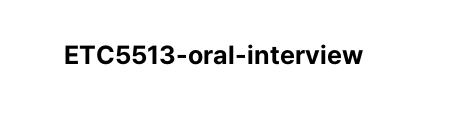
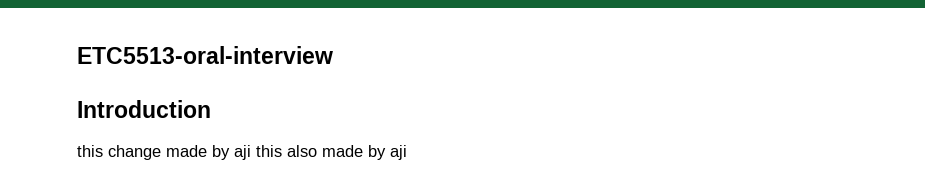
(363, 54) none -> [77,100,211,118] [77,145,407,160] // Introduction // this change made by aji this also made by aji

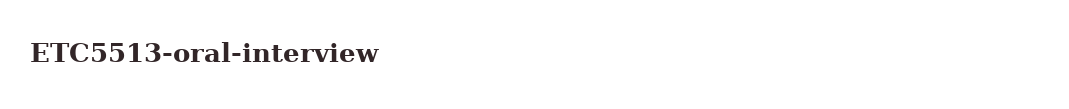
[77,100,211,118] [77,145,407,160] // Introduction // this change made by aji this also made by aji -> (379, 52) none

